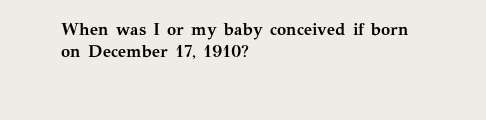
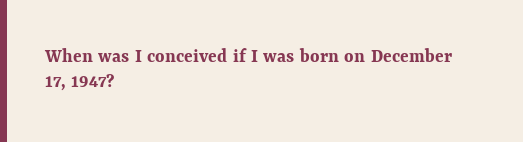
[167,23,365,40] or my baby conceived if -> [147,48,295,62] conceived if I was
[203,44,249,58] 1910? -> [71,74,115,87] 1947?

